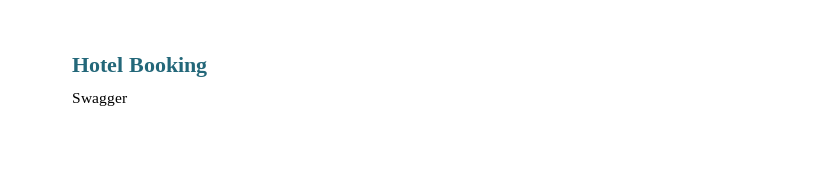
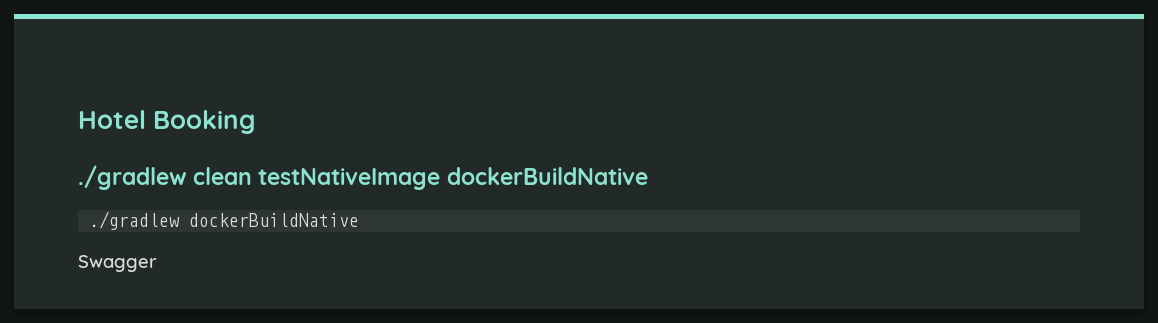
(207, 67) none -> [78,165,648,190] [89,211,360,230] // ./gradlew clean testNativeImage dockerBuildNative // ./gradlew dockerBuildNative

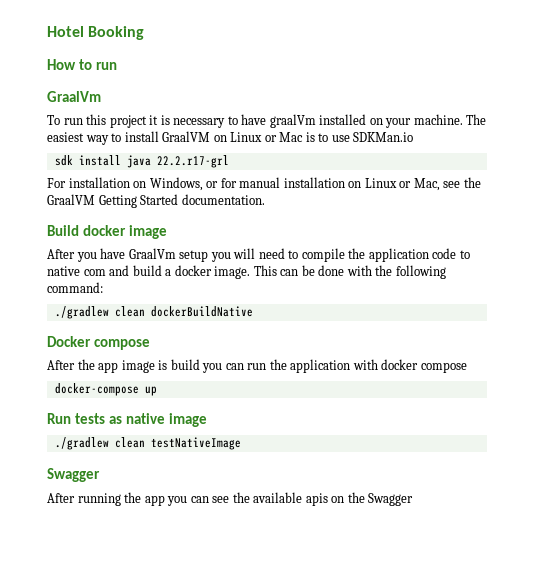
[78,165,648,190] [89,211,360,230] ./gradlew clean testNativeImage dockerBuildNative // ./gradlew dockerBuildNative // -> [47,59,118,70] [47,91,101,102] [47,114,487,128] [47,131,414,145] [54,155,229,168] [47,177,481,191] [47,194,265,208] [47,225,167,239] [47,248,470,262] [47,265,446,279] [47,282,103,293] [54,306,253,319] [47,336,150,350] [47,359,467,373] [54,383,157,396] [47,413,207,427] [54,437,241,450] [47,468,100,482] [47,492,365,506] How to run // GraalVm // To run this project it is necessary to have graalVm installed on your machine. The easiest way to install GraalVM on Linux or Mac is to use SDKMan.io // sdk install java 22.2.r17-grl // For installation on Windows, or for manual installation on Linux or Mac, see the GraalVM Getting Started documentation. // Build docker image // After you have GraalVm setup you will need to compile the application code to native com and build a docker image. This can be done with the following command: // ./gradlew clean dockerBuildNative // Docker compose // After the app image is build you can run the application with docker compose // docker-compose up // Run tests as native image // ./gradlew clean testNativeImage // Swagger // After running the app you can see the available apis on the

